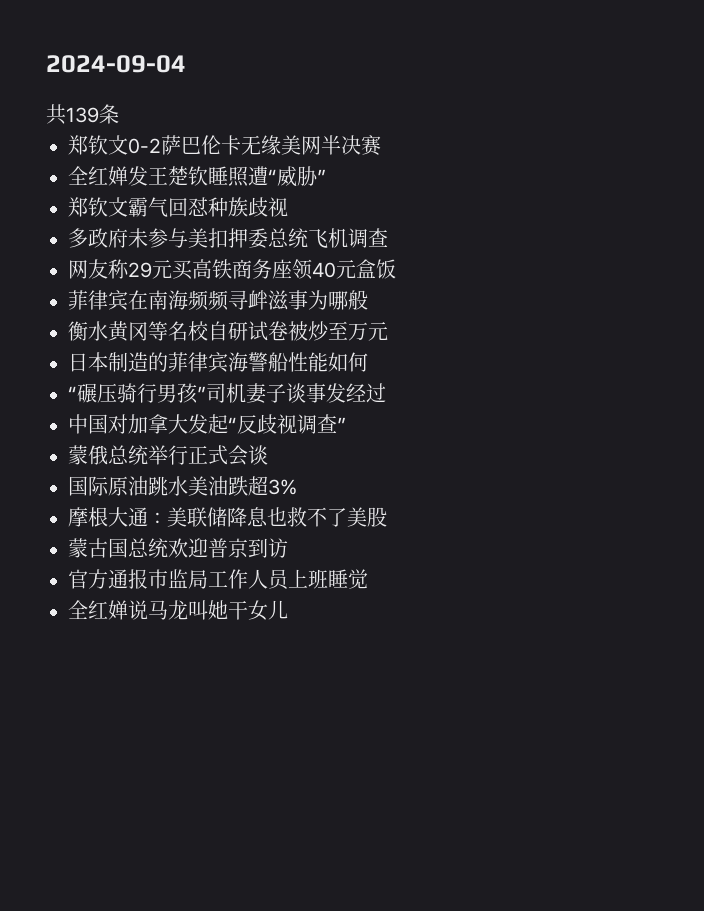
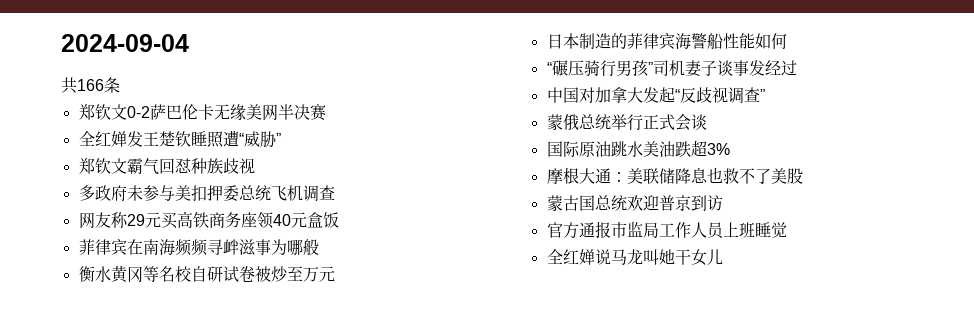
[66,107,99,123] 139 -> [77,79,104,91] 166

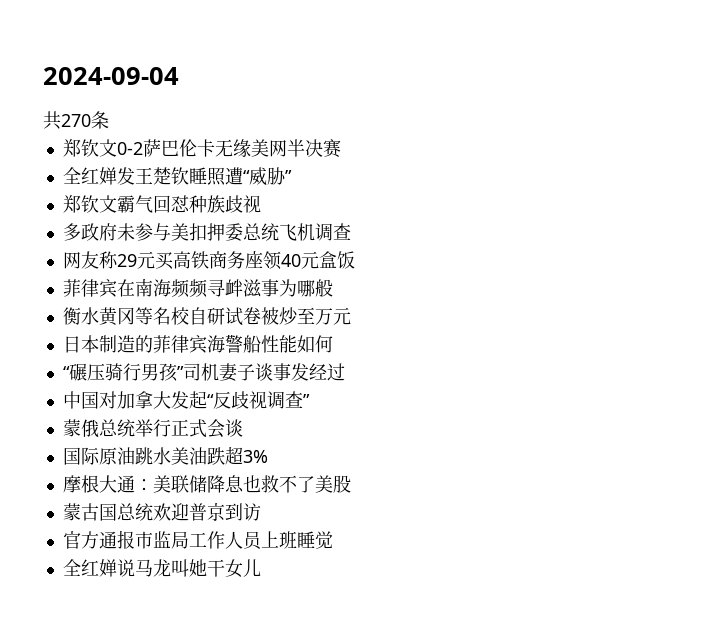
[77,79,104,91] 166 -> [61,114,91,127] 270

